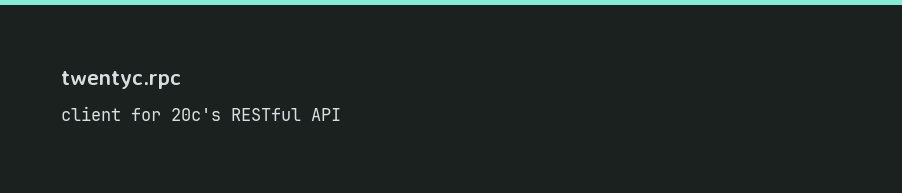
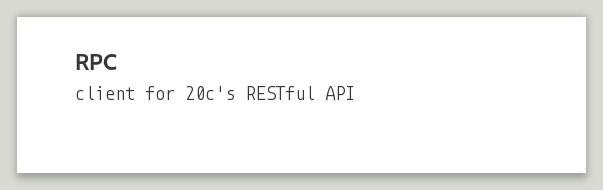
[61,71,181,89] twentyc.rpc -> [75,54,117,70] RPC

